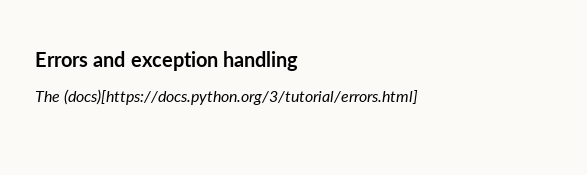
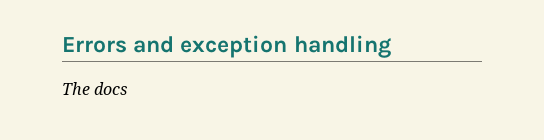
[64,89,419,105] (docs)[https://docs.python.org/3/tutorial/errors.html] -> [94,82,128,95] docs

